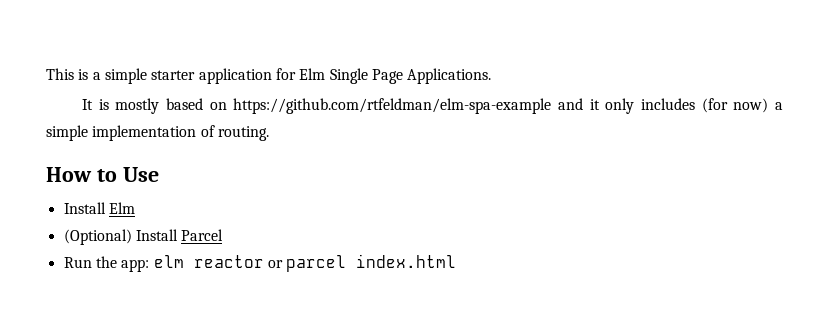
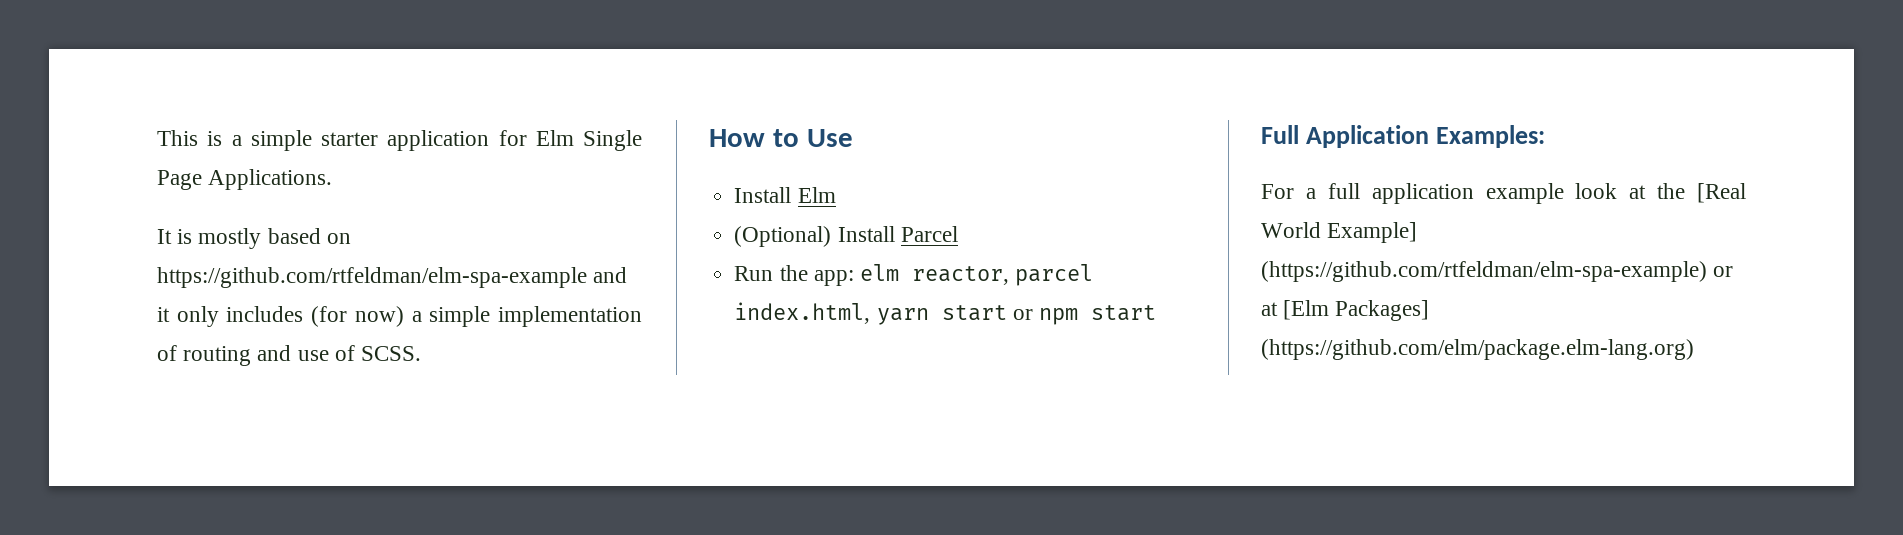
[217,126,269,141] routing. -> [183,345,422,366] routing and use of SCSS.
[193,254,457,272] reactor or parcel index.html -> [911,264,1094,286] [734,302,1156,325] [1261,125,1546,148] [1261,183,1746,204] [1261,222,1418,243] [1261,261,1734,282] [1261,300,1430,321] [1261,339,1694,360] reactor, parcel index.html, yarn start or npm start // Full Application Examples: // For a full application example look at the [Real World Example] (https://github.com/rtfeldman/elm-spa-example) or at [Elm Packages] (https://github.com/elm/package.elm-lang.org)

